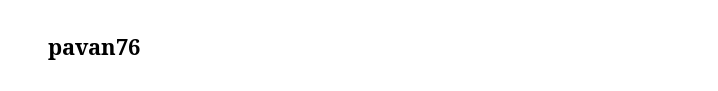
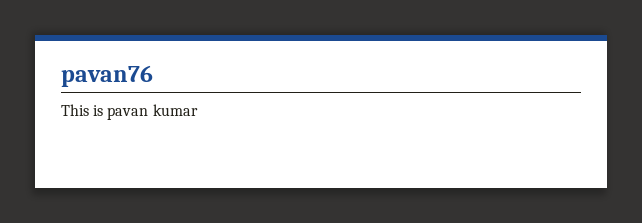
(140, 49) none -> [61,104,198,120] // This is pavan kumar

